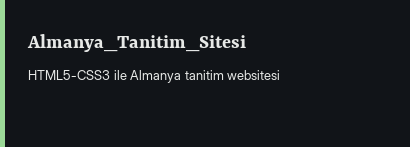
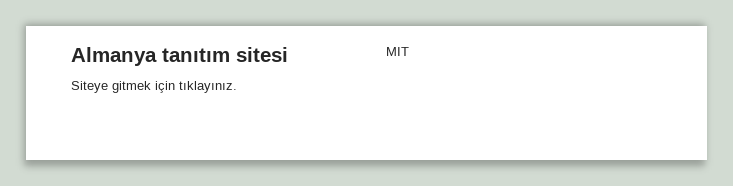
[27,34,246,52] [28,70,281,83] Almanya_Tanitim_Sitesi // HTML5-CSS3 ile Almanya tanitim websitesi -> [71,47,288,66] [71,81,237,93] [386,47,409,56] Almanya tanıtım sitesi // Siteye gitmek için tıklayınız. // MIT

